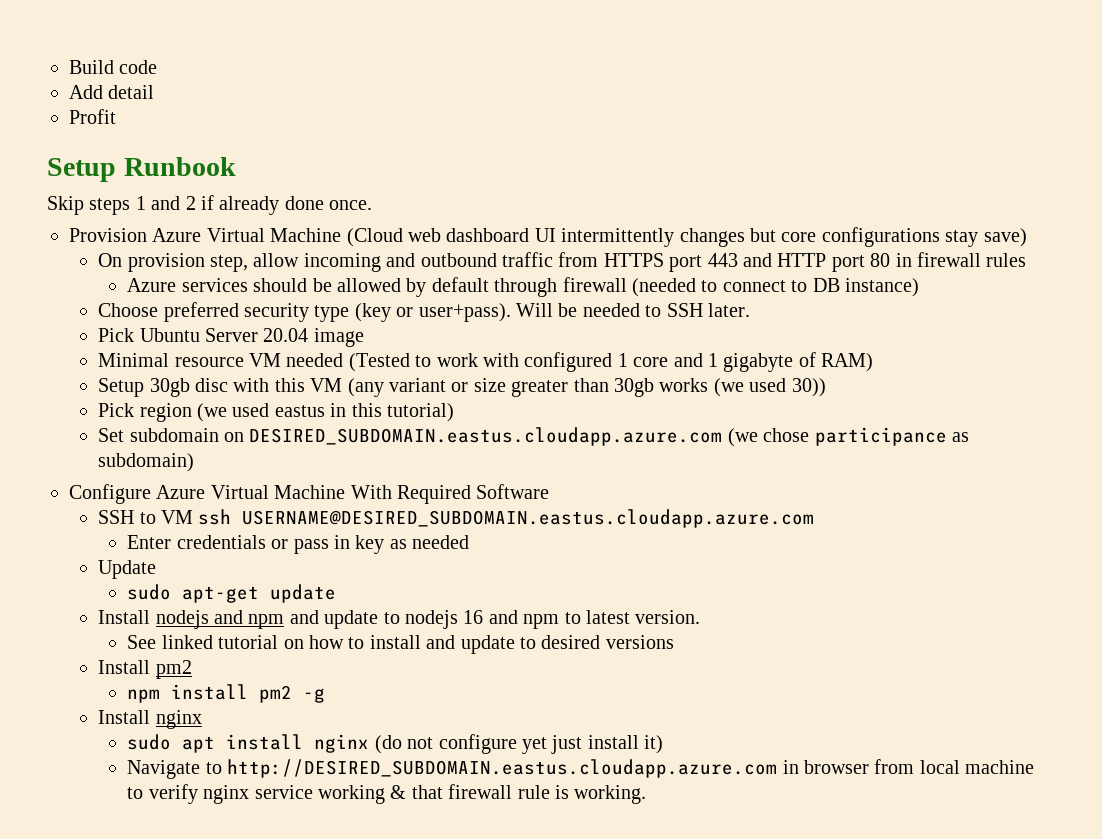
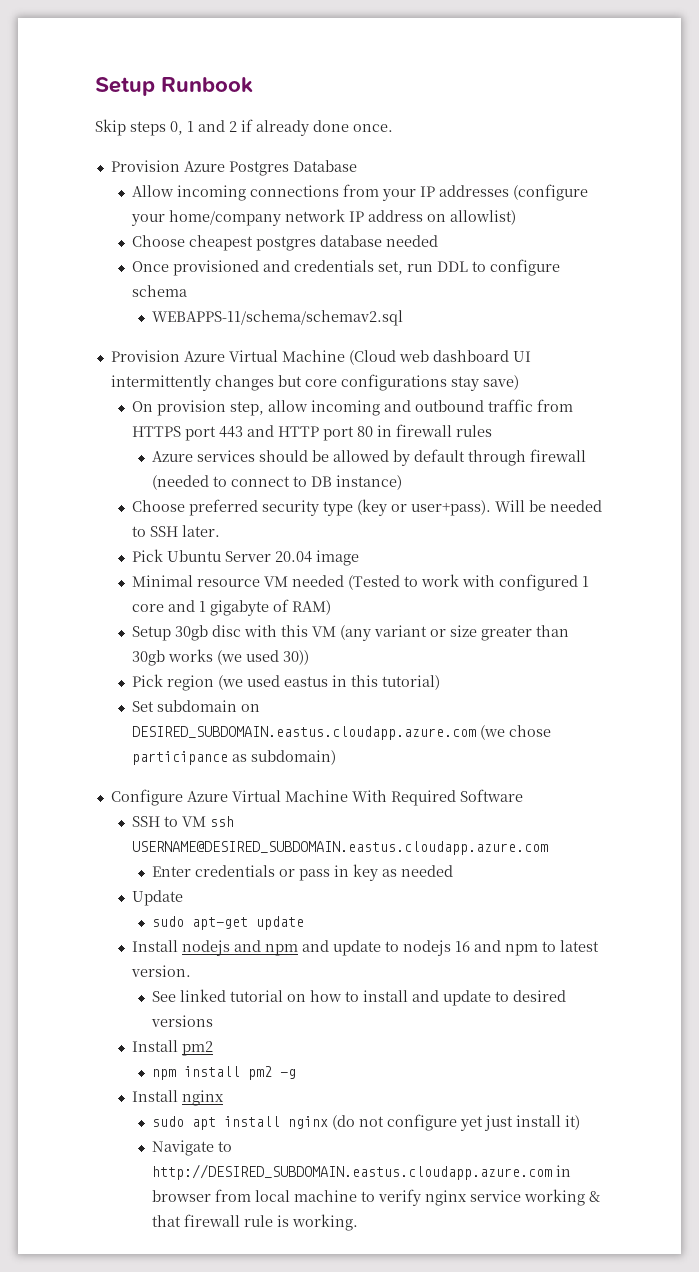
[69,60,158,74] [69,85,155,99] [69,109,116,124] Build code // Add detail // Profit // -> (95, 86) none
(131, 206) none -> [170,121,183,135] 0,
(373, 205) none -> [110,160,357,176] [131,184,588,201] [130,209,516,226] [131,235,438,251] [131,259,560,276] [131,285,187,297] [152,310,404,326] // Provision Azure Postgres Database // Allow incoming connections from your IP addresses (configure your home/company network IP address on allowlist) // Choose cheapest postgres database needed // Once provisioned and credentials set, run DDL to configure schema // WEBAPPS-11/schema/schemav2.sql

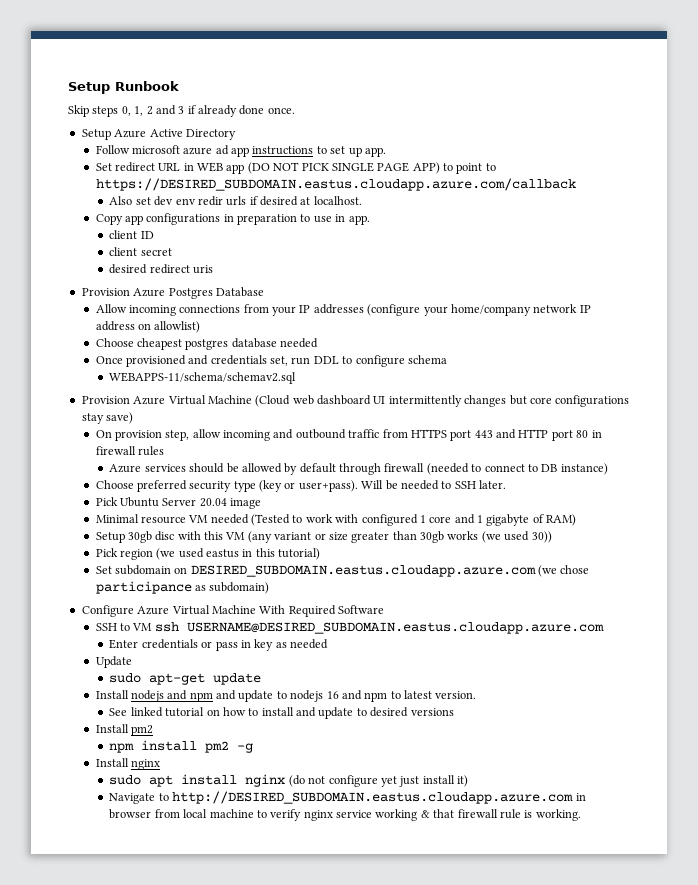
[187,120,237,132] 1 and 2 -> [134,105,185,116] 1, 2 and 3
(393, 128) none -> [81,129,236,140] [95,145,386,157] [95,162,496,174] [95,178,576,191] [109,196,362,206] [95,213,370,225] [109,230,154,239] [109,247,172,256] [109,264,214,274] // Setup Azure Active Directory // Follow microsoft azure ad app instructions to set up app. // Set redirect URL in WEB app (DO NOT PICK SINGLE PAGE APP) to point to https://DESIRED_SUBDOMAIN.eastus.cloudapp.azure.com/callback // Also set dev env redir urls if desired at localhost. // Copy app configurations in preparation to use in app. // client ID // client secret // desired redirect uris

